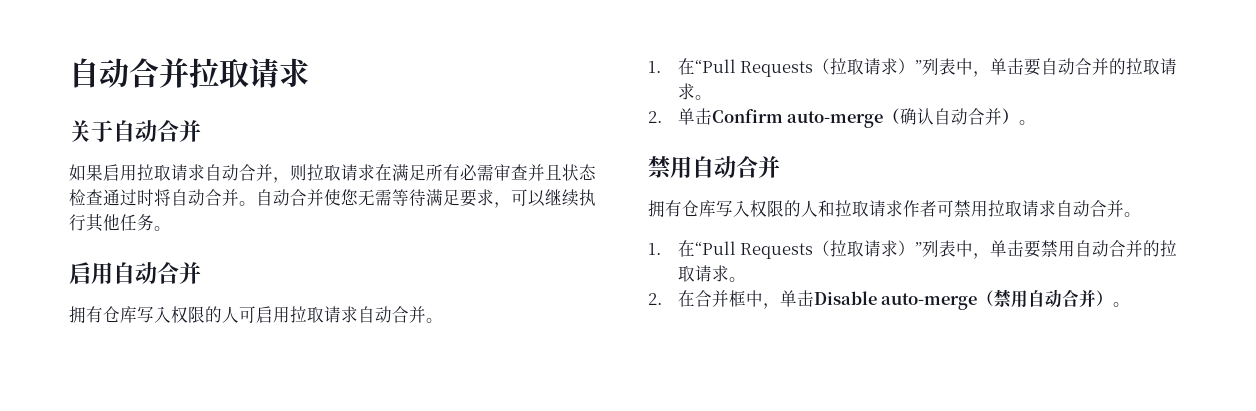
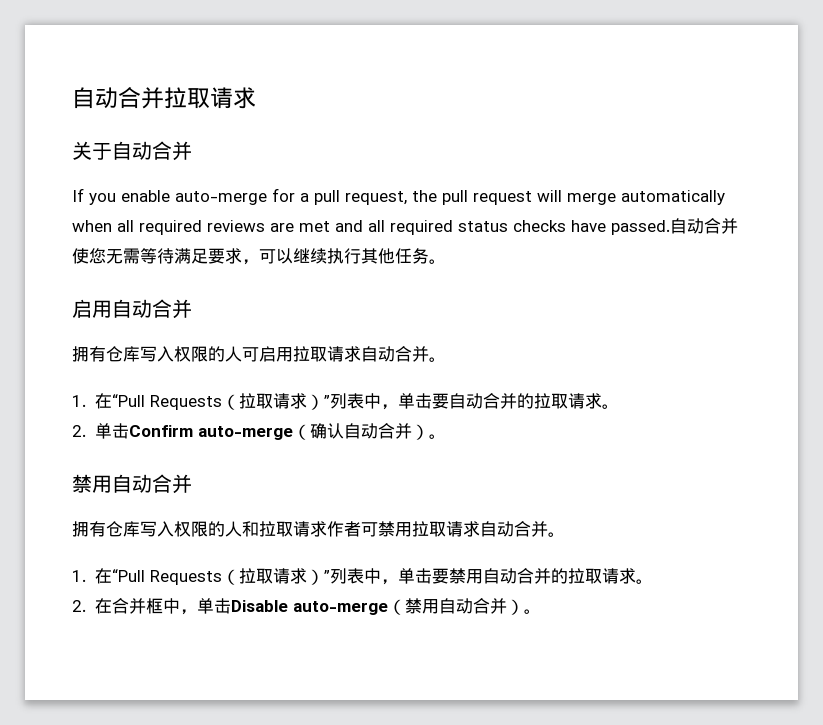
[69,164,596,183] [69,189,256,206] 如果启用拉取请求自动合并，则拉取请求在满足所有必需审查并且状态检查通过时将自动合并。 -> [72,188,725,205] [72,220,670,235] If you enable auto-merge for a pull request, the pull request will merge automatically when all required reviews are met and all required status checks have passed.

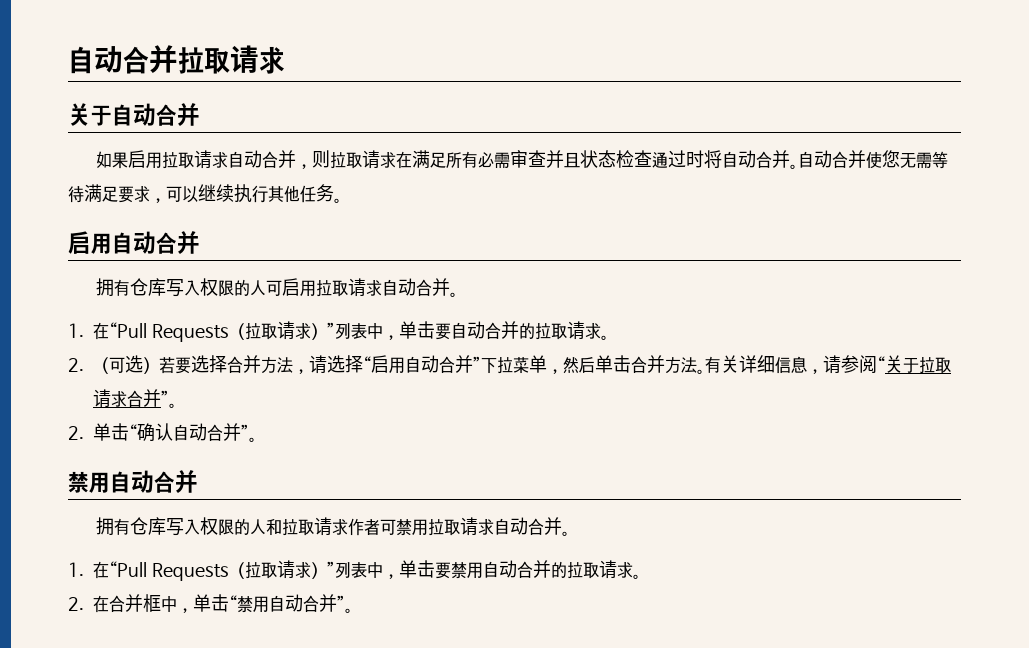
[72,188,725,205] [72,220,670,235] If you enable auto-merge for a pull request, the pull request will merge automatically when all required reviews are met and all required status checks have passed. -> [95,150,798,169] 如果启用拉取请求自动合并，则拉取请求在满足所有必需审查并且状态检查通过时将自动合并。
[94,423,310,440] 单击Confirm auto-merge（ -> [93,355,951,374] [93,389,177,408] [68,423,137,441] （可选）若要选择合并方法，请选择“启用自动合并”下拉菜单，然后单击合并方法。有关详细信息，请参阅“关于拉取请求合并”。 // 2.单击“
[411,424,429,440] ） -> [241,424,249,439] ”
[230,598,524,615] Disable auto-merge（禁用自动合并） -> [229,594,345,613] “禁用自动合并”

